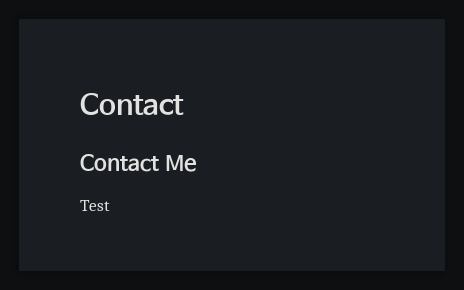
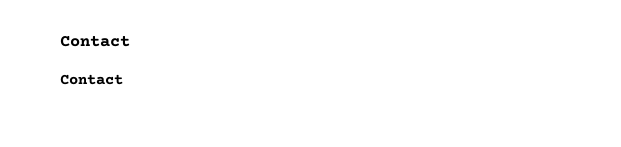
[164,155,197,172] [80,200,110,211] Me // Test -> (123, 79) none

